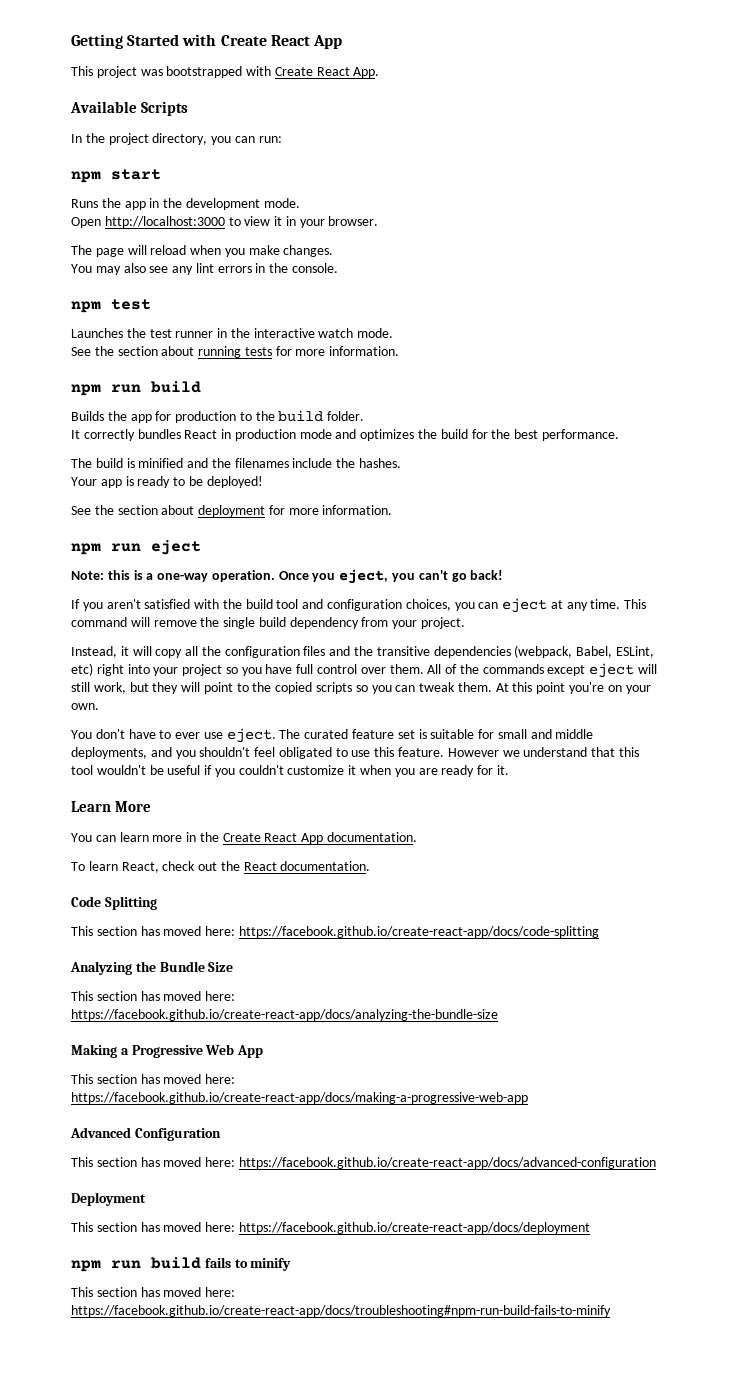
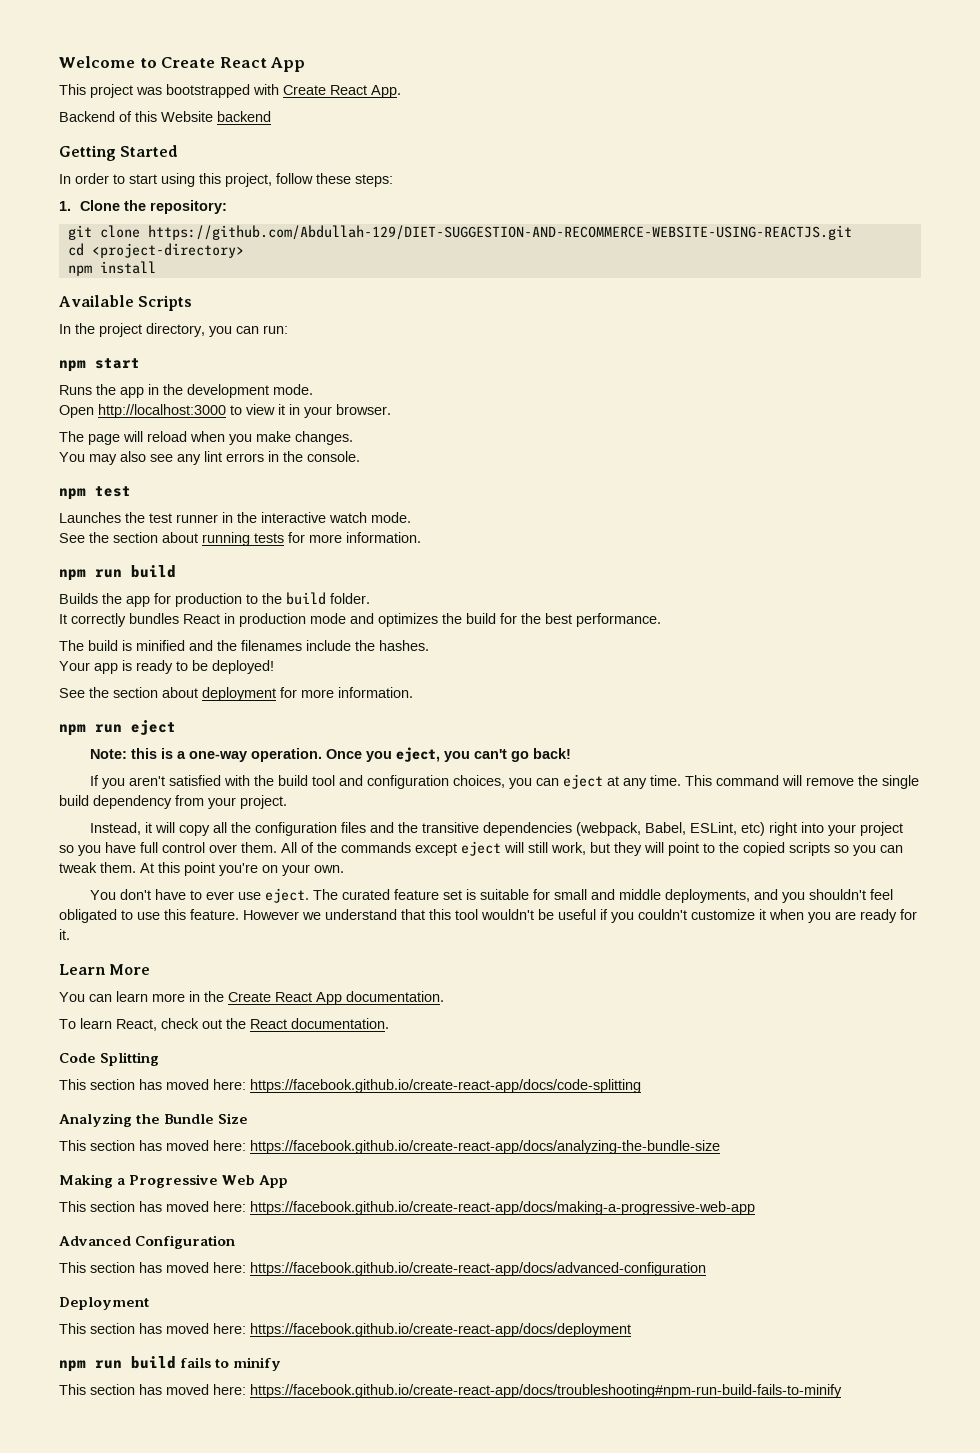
[71,34,217,49] Getting Started with -> [59,56,157,68] Welcome to
(380, 72) none -> [59,111,271,122] [59,145,179,161] [59,173,393,187] [59,200,228,214] [67,225,852,240] [67,243,244,258] [67,261,156,276] // Backend of this Website backend // Getting Started // In order to start using this project, follow these steps: // 1. Clone the repository: // git clone https://github.com/Abdullah-129/DIET-SUGGESTION-AND-RECOMMERCE-WEBSITE-USING-REACTJS.git // cd <project-directory> // npm install

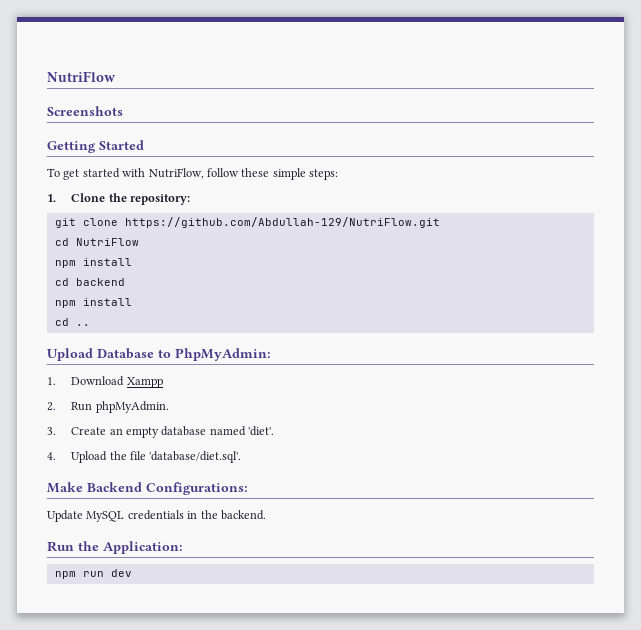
[59,56,306,72] [59,84,401,98] [59,111,271,122] [59,145,179,161] [59,173,272,187] Welcome to Create React App // This project was bootstrapped with Create React App. // Backend of this Website backend // Getting Started // In order to start using this project, -> [47,71,116,82] [47,106,123,116] [47,140,144,153] [47,168,204,180] NutriFlow // Screenshots // Getting Started // To get started with NutriFlow,
(351, 178) none -> [272,168,306,180] simple
[147,225,852,240] [67,243,244,258] [67,261,156,276] [59,295,193,311] [59,323,288,337] [59,358,140,372] [59,384,313,398] [59,404,391,418] [59,431,353,445] [59,451,360,465] [59,486,131,500] [59,512,411,523] [59,532,421,546] [59,565,176,581] [59,592,370,607] [59,613,661,627] [59,640,429,651] [59,660,274,674] [59,687,413,701] [59,720,176,736] [90,747,572,762] [90,774,920,789] [59,795,287,809] [90,822,904,836] [59,841,903,856] [59,862,344,876] [90,888,894,903] [59,909,917,923] [59,929,70,940] [59,964,151,975] [59,991,444,1005] [59,1018,389,1031] [59,1052,160,1066] [59,1079,641,1093] [59,1113,249,1127] [59,1140,720,1154] [59,1174,289,1188] [59,1201,755,1215] [59,1235,236,1249] [59,1262,706,1276] [59,1297,149,1310] [59,1323,631,1337] [59,1356,282,1372] [59,1384,842,1398] https://github.com/Abdullah-129/DIET-SUGGESTION-AND-RECOMMERCE-WEBSITE-USING-REACTJS.git // cd <project-directory> // npm install // Available Scripts // In the project directory, you can run: // npm start // Runs the app in the development mode. // Open http://localhost:3000 to view it in your browser. // The page will reload when you make changes. // You may also see any lint errors in the console. // npm test // Launches the test runner in the interactive watch mode. // See the section about running tests for more information. // npm run build // Builds the app for production to the build folder. // It correctly bundles React in production mode and optimizes the build for the best performance. // The build is minified and the filenames include the hashes. // Your app is ready to be deployed! // See the section about deployment for more information. // npm run eject // Note: this is a one-way operation. Once you eject, you can't go back! // If you aren't satisfied with the build tool and configuration choices, you can eject at any time. This command will remove the single build dependency from your project. // Instead, it will copy all the configuration files and the transitive dependencies (webpack, Babel, ESLint, etc) right into your project so you have full control over them. All of the commands except eject will still work, but they will point to the copied scripts so you can tweak them. At this point you're on your own. // You don't have to ever use eject. The curated feature set is suitable for small and middle deployments, and you shouldn't feel obligated to use this feature. However we understand that this tool wouldn't be useful if you couldn't customize it when you are ready for it. // Learn More // You can learn more in the Create React App documentation. // To learn React, check out the React documentation. // Code Splitting // This section has moved here: https://facebook.github.io/create-react-app/docs/code-splitting // Analyzing the Bundle Size // This section has moved here: https://facebook.github.io/create-react-app/docs/analyzing-the-bundle-size // Making a Progressive Web App // This section has moved here: https://facebook.github.io/create-react-app/docs/making-a-progressive-web-app // Advanced Configuration // This section has moved here: https://facebook.github.io/create-react-app/docs/advanced-configuration // Deployment // This section has moved here: https://facebook.github.io/create-react-app/docs/deployment // npm run build fails to minify // This section has moved here: https://facebook.github.io/create-react-app/docs/troubleshooting#npm-run-build-fails-to-minify -> [124,217,440,228] [54,238,139,246] [54,258,132,268] [54,278,125,286] [54,298,132,308] [54,318,90,326] [47,348,271,361] [47,376,163,388] [47,401,169,413] [47,426,275,438] [47,451,242,463] [47,482,248,495] [47,510,266,522] [47,541,183,554] [54,569,132,579] https://github.com/Abdullah-129/NutriFlow.git // cd NutriFlow // npm install // cd backend // npm install // cd .. // Upload Database to PhpMyAdmin: // 1. Download Xampp // 2. Run phpMyAdmin. // 3. Create an empty database named 'diet'. // 4. Upload the file 'database/diet.sql'. // Make Backend Configurations: // Update MySQL credentials in the backend. // Run the Application: // npm run dev

